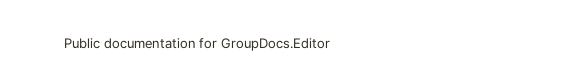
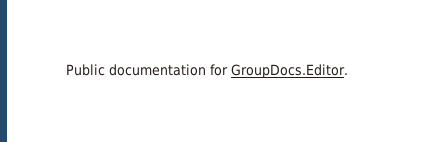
[220,38,330,51] GroupDocs.Editor -> [231,64,348,78] GroupDocs.Editor.

